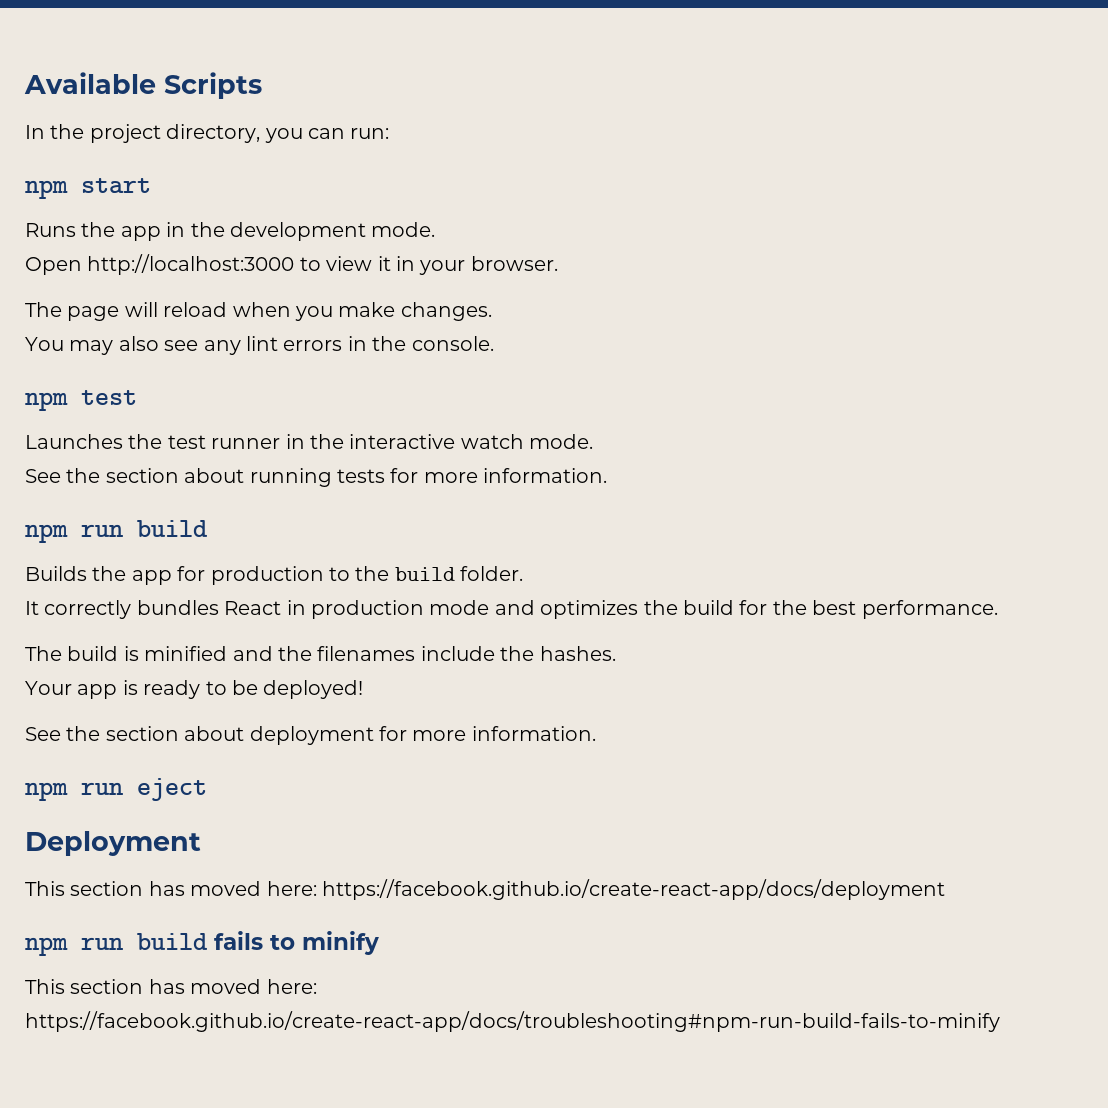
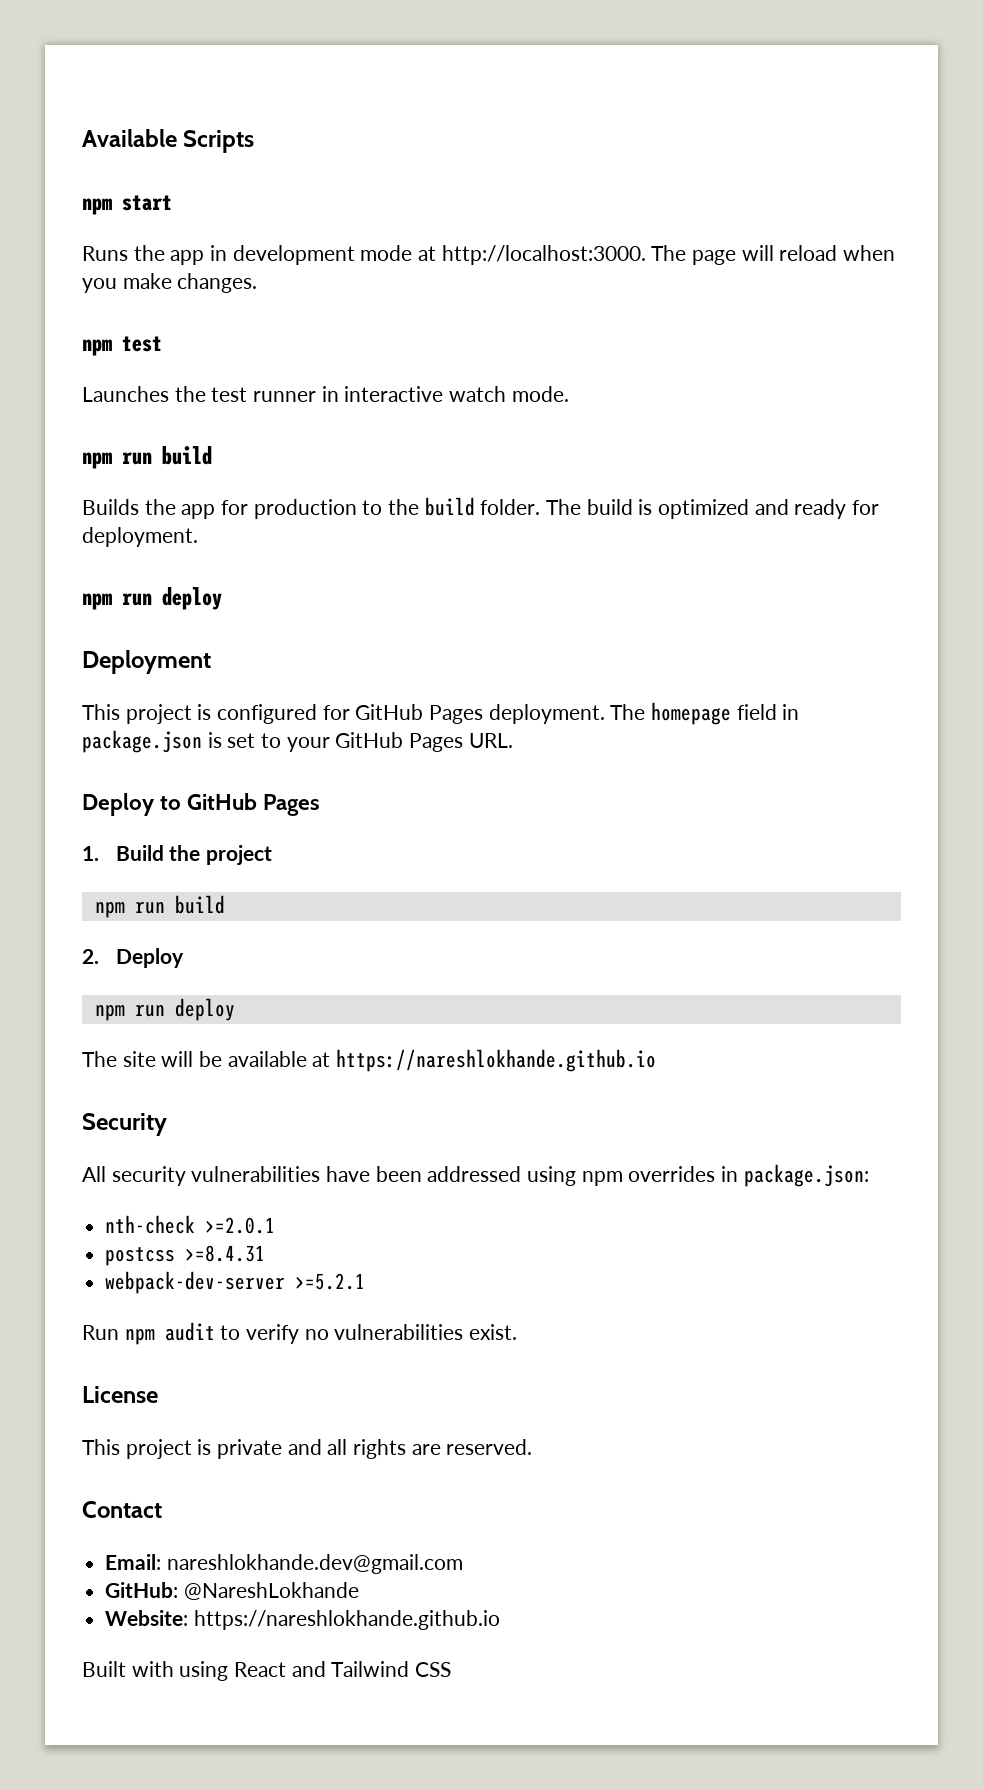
[25,124,390,143] // In the project directory, you can run: -> (255, 141) none
[190,222,436,241] [25,254,558,275] the development mode. // Open http://localhost:3000 to view it in your browser. // -> [232,245,646,265] development mode at http://localhost:3000.
[25,336,494,355] // You may also see any lint errors in the console. -> (258, 283) none
[310,434,344,449] the -> (339, 394) none
[25,468,608,487] // See the section about running tests for more information. -> (569, 394) none
[25,600,998,619] [25,646,616,661] [25,680,364,699] [25,726,596,745] [25,778,207,801] // It correctly bundles React in production mode and optimizes the build for the best performance. // The build is minified and the filenames include the hashes. // Your app is ready to be deployed! // See the section about deployment for more information. // npm run eject -> [546,499,880,519] [82,527,198,547] [82,587,222,610] The build is optimized and ready for deployment. // npm run deploy
[70,879,945,900] [25,931,379,956] [25,979,317,994] [25,1011,1000,1032] section has moved here: https://facebook.github.io/create-react-app/docs/deployment // npm run build fails to minify // This section has moved here: https://facebook.github.io/create-react-app/docs/troubleshooting#npm-run-build-fails-to-minify -> [125,702,800,725] [82,730,513,753] [82,793,321,816] [82,845,272,865] [94,895,225,918] [82,948,184,968] [94,998,235,1021] [82,1049,657,1072] [82,1113,167,1136] [82,1164,869,1187] [105,1215,276,1234] [105,1245,266,1266] [105,1271,366,1294] [82,1322,518,1345] [82,1386,158,1403] [82,1439,533,1459] [82,1501,162,1518] [105,1554,463,1574] [105,1582,359,1600] [105,1610,500,1630] [82,1661,452,1681] project is configured for GitHub Pages deployment. The homepage field in package.json is set to your GitHub Pages URL. // Deploy to GitHub Pages // 1. Build the project // npm run build // 2. Deploy // npm run deploy // The site will be available at https://nareshlokhande.github.io // Security // All security vulnerabilities have been addressed using npm overrides in package.json: // nth-check >=2.0.1 // postcss >=8.4.31 // webpack-dev-server >=5.2.1 // Run npm audit to verify no vulnerabilities exist. // License // This project is private and all rights are reserved. // Contact // Email: nareshlokhande.dev@gmail.com // GitHub: @NareshLokhande // Website: https://nareshlokhande.github.io // Built with using React and Tailwind CSS

